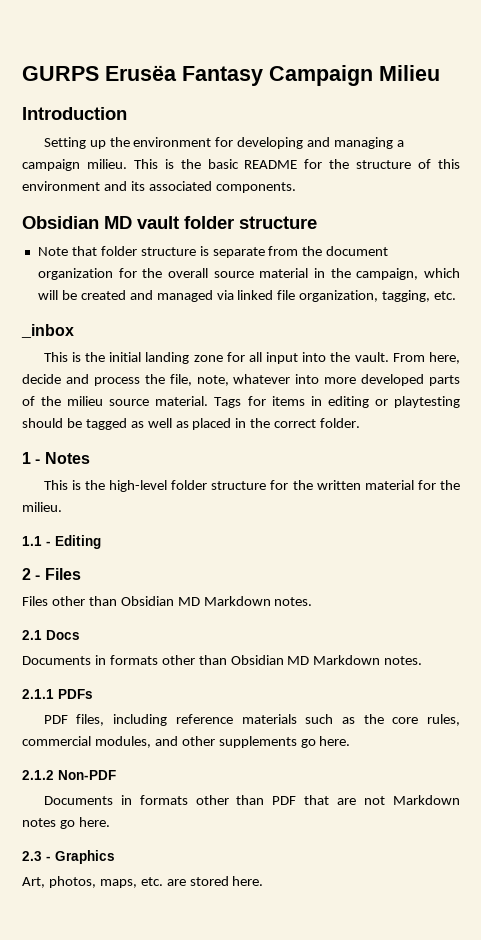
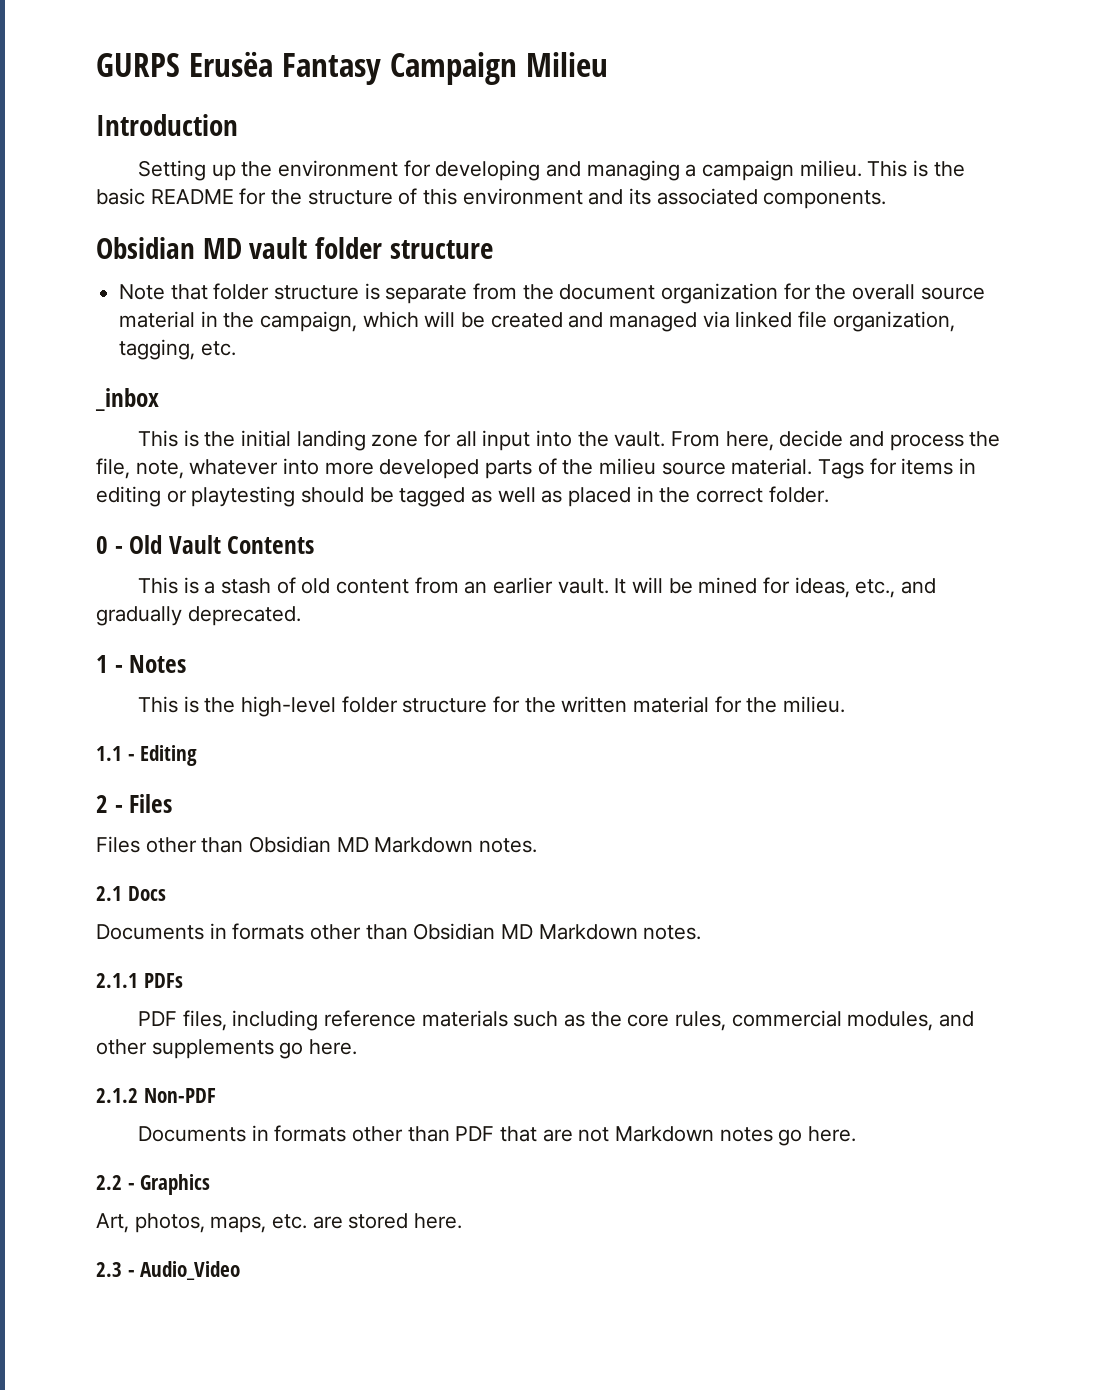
(361, 423) none -> [96,535,315,554] [138,577,937,598] [96,606,301,626] // 0 - Old Vault Contents // This is a stash of old content from an earlier vault. It will be mined for ideas, etc., and gradually deprecated.
[22,851,42,861] 2.3 -> [96,1175,122,1190] 2.2
(264, 881) none -> [96,1261,241,1280] // 2.3 - Audio_Video

